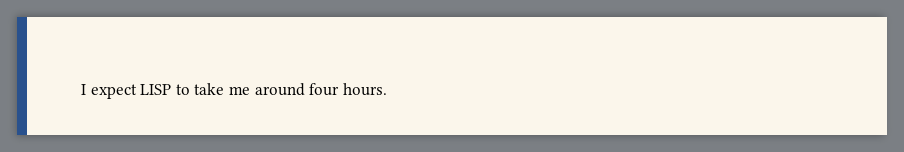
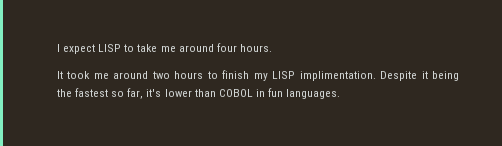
(387, 89) none -> [57,70,459,81] [57,88,341,99] // It took me around two hours to finish my LISP implimentation. Despite it being the fastest so far, it's lower than COBOL in fun languages.

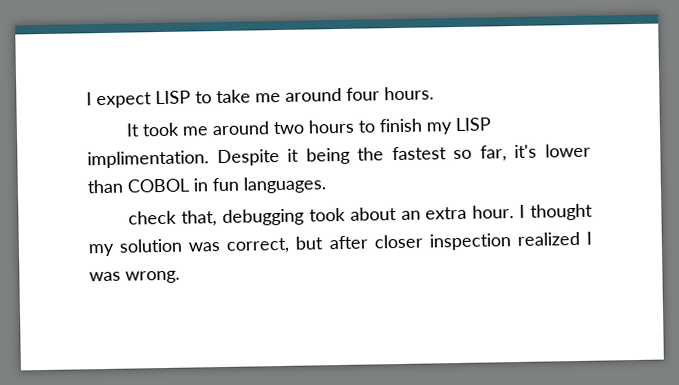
(341, 94) none -> [128,203,593,227] [88,231,592,257] [89,270,180,284] // check that, debugging took about an extra hour. I thought my solution was correct, but after closer inspection realized I was wrong.

